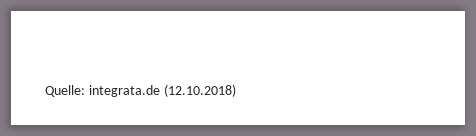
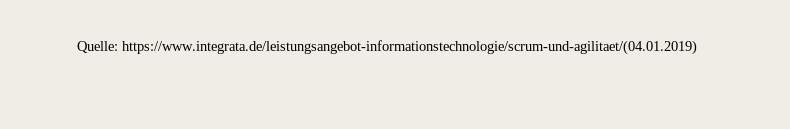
[88,84,236,97] integrata.de (12.10.2018) -> [122,40,697,55] https://www.integrata.de/leistungsangebot-informationstechnologie/scrum-und-agilitaet/(04.01.2019)

